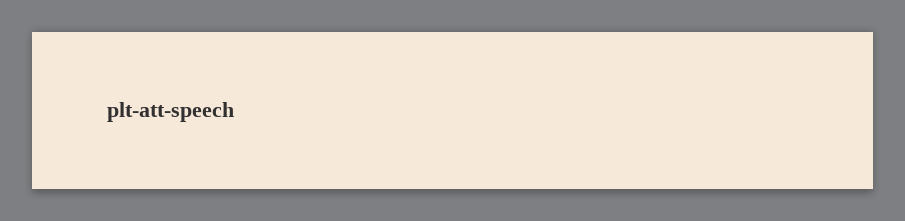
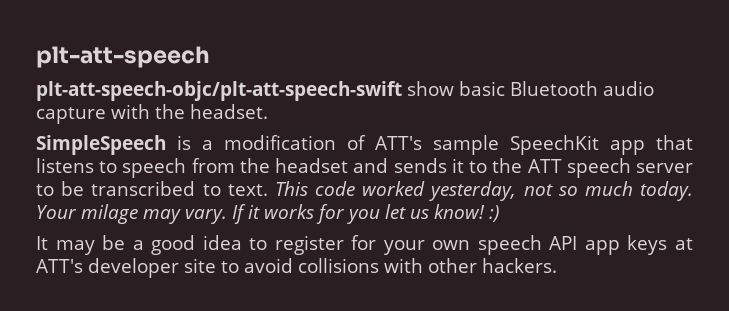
(234, 112) none -> [36,81,654,101] [36,104,268,124] [36,135,693,155] [36,158,693,178] [36,181,694,201] [36,204,499,224] [36,235,693,255] [36,258,557,278] // plt-att-speech-objc/plt-att-speech-swift show basic Bluetooth audio capture with the headset. // SimpleSpeech is a modification of ATT's sample SpeechKit app that listens to speech from the headset and sends it to the ATT speech server to be transcribed to text. This code worked yesterday, not so much today. Your milage may vary. If it works for you let us know! :) // It may be a good idea to register for your own speech API app keys at ATT's developer site to avoid collisions with other hackers.

